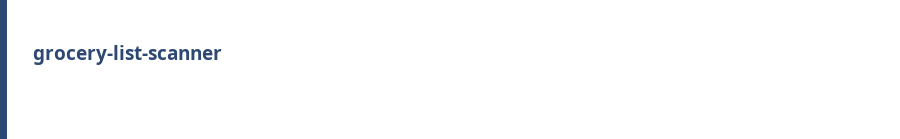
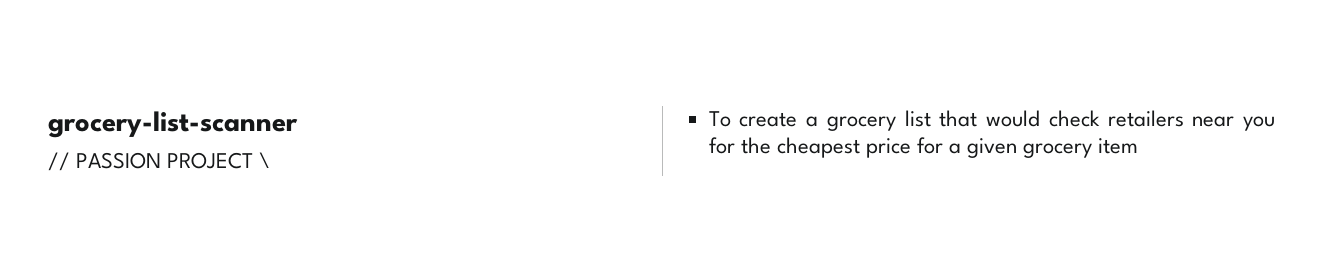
(222, 55) none -> [48,152,271,171] [708,110,1275,131] [708,137,1139,158] // // PASSION PROJECT \ // To create a grocery list that would check retailers near you for the cheapest price for a given grocery item

